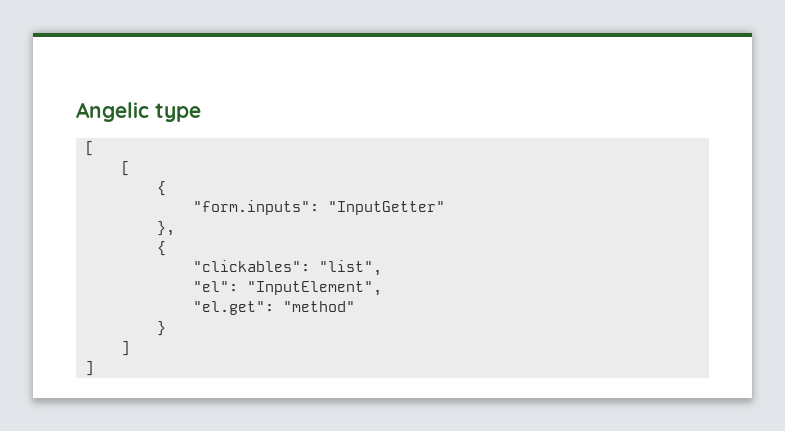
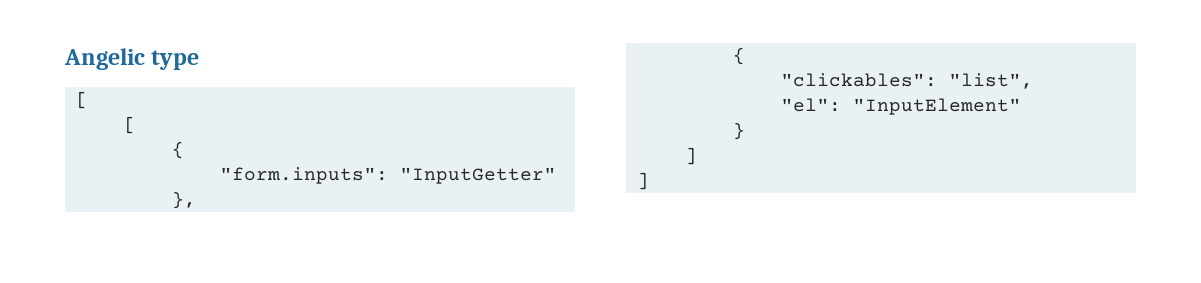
[247,281,382,296] [193,301,355,315] "InputElement", // "el.get": "method" -> [852,98,1021,115] "InputElement"

